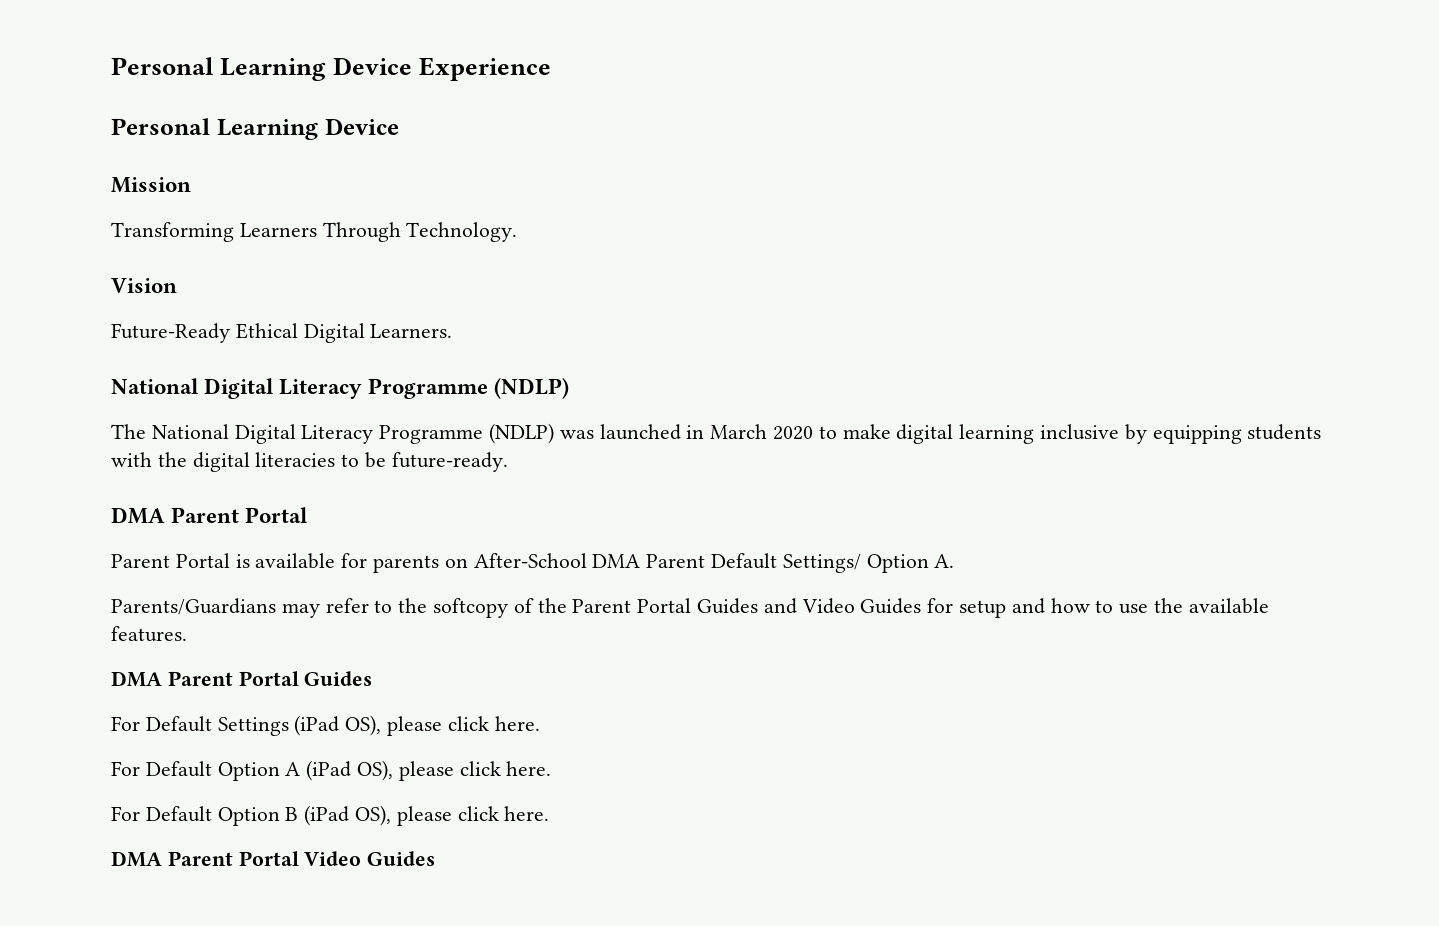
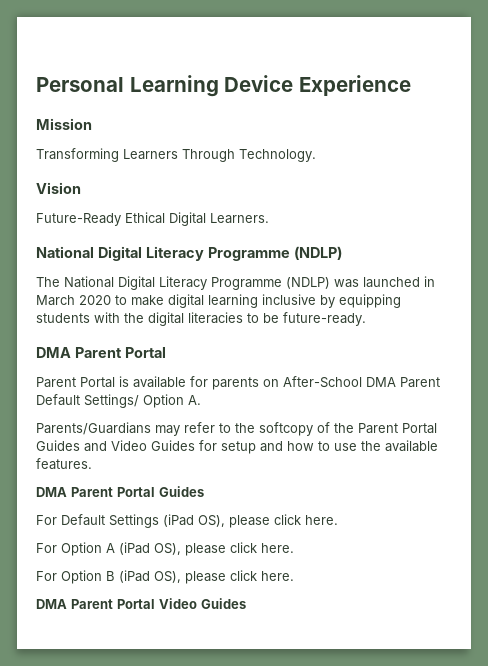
[111,118,399,140] // Personal Learning Device -> (411, 85) none
[145,761,212,777] Default -> (57, 548) none
[145,806,212,822] Default -> (57, 576) none

